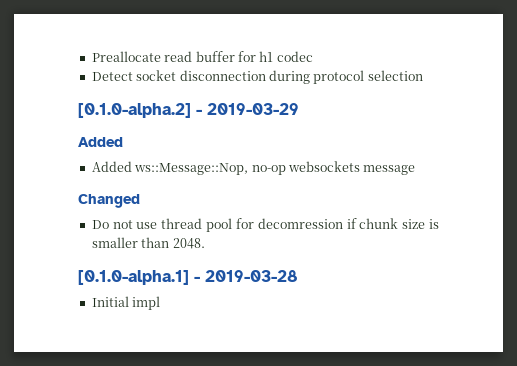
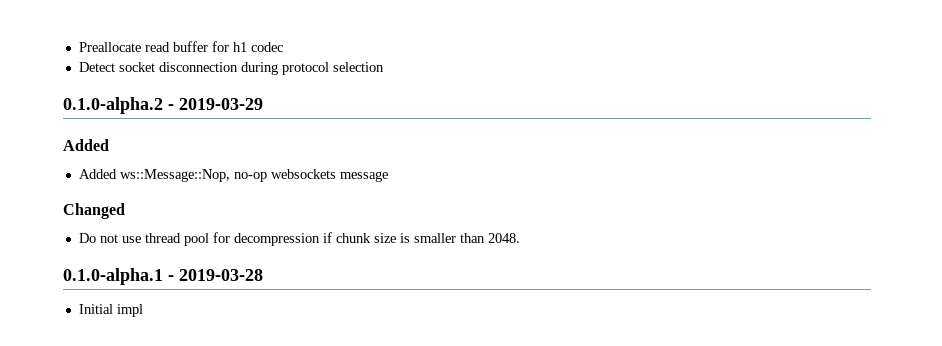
[78,103,191,118] [0.1.0-alpha.2] -> [63,97,163,114] 0.1.0-alpha.2
[257,218,343,229] decomression -> [233,233,320,246] decompression
[78,270,189,285] [0.1.0-alpha.1] -> [63,268,163,285] 0.1.0-alpha.1

